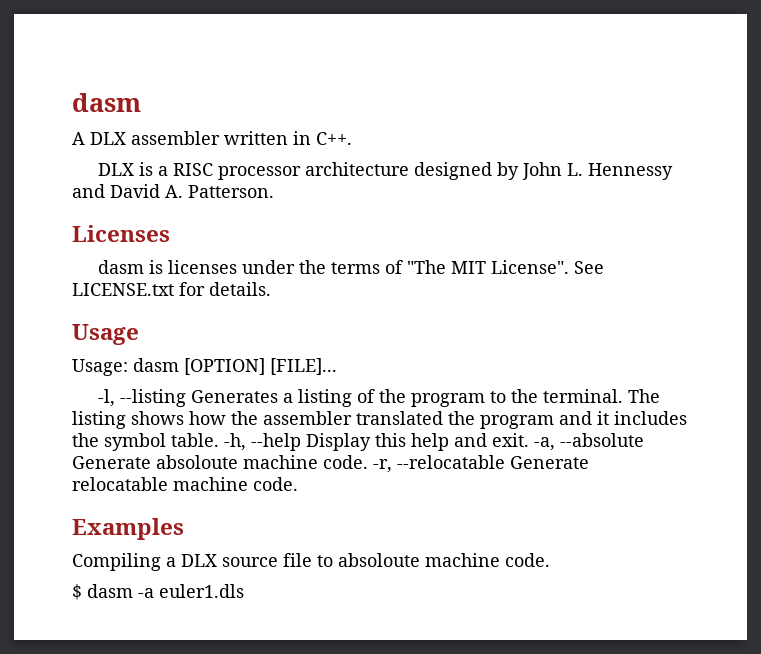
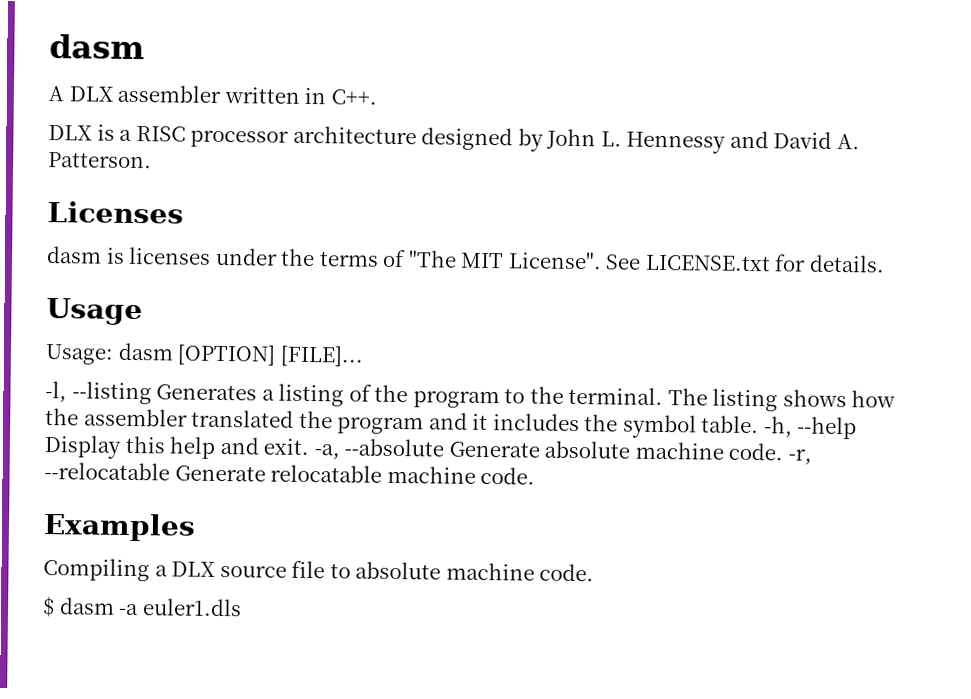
[156,455,238,469] absoloute -> [544,440,631,459] absolute
[338,553,420,567] absoloute -> [355,561,442,580] absolute

